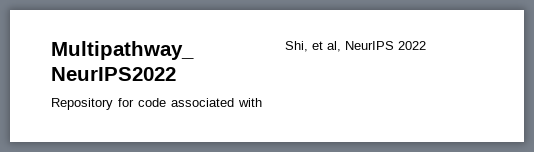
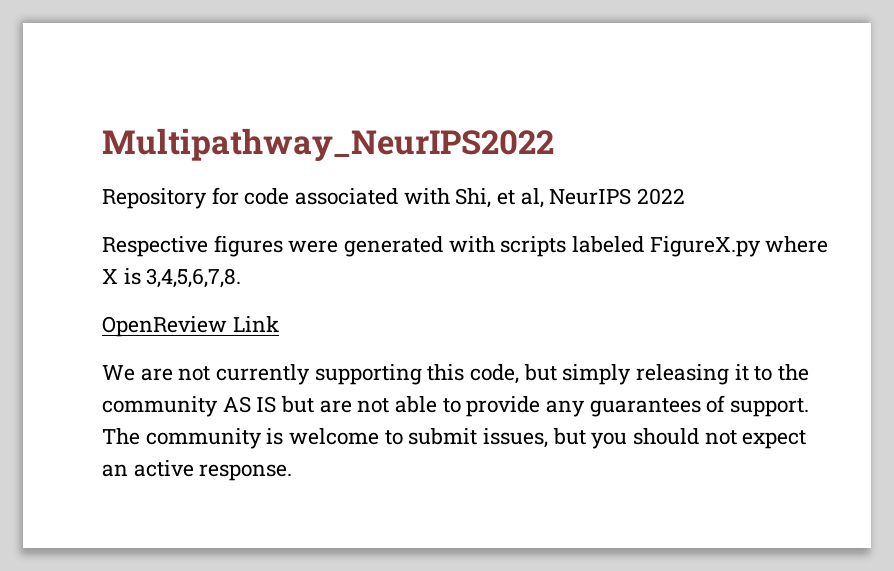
(426, 45) none -> [102,235,829,257] [102,268,242,288] [102,316,279,337] [102,364,810,385] [102,395,810,417] [102,428,807,449] [102,460,293,481] // Respective figures were generated with scripts labeled FigureX.py where X is 3,4,5,6,7,8. // OpenReview Link // We are not currently supporting this code, but simply releasing it to the community AS IS but are not able to provide any guarantees of support. The community is welcome to submit issues, but you should not expect an active response.

